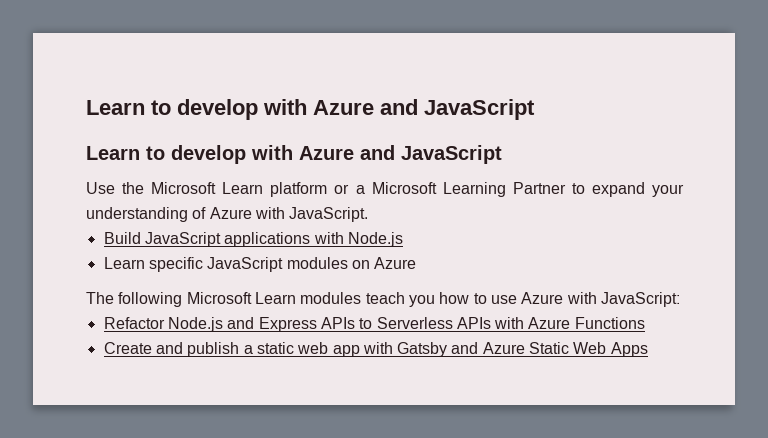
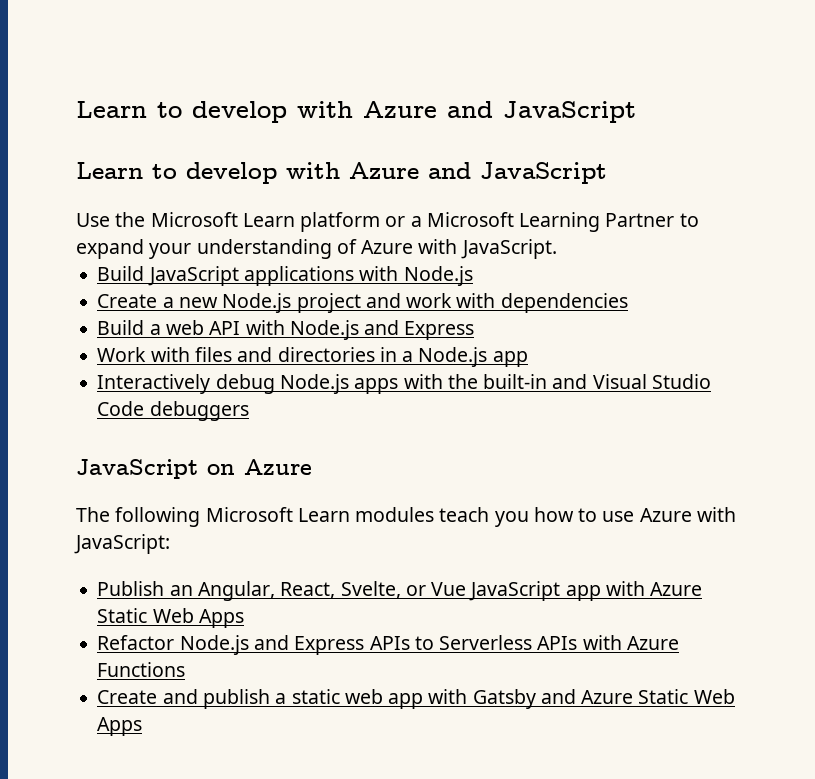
[103,257,348,272] Learn specific JavaScript modules -> [97,293,628,313] [97,320,475,340] [97,347,528,367] [97,374,711,394] [97,401,249,421] [76,459,198,479] Create a new Node.js project and work with dependencies // Build a web API with Node.js and Express // Work with files and directories in a Node.js app // Interactively debug Node.js apps with the built-in and Visual Studio Code debuggers // JavaScript
(680, 299) none -> [97,581,703,601] [97,608,244,628] // Publish an Angular, React, Svelte, or Vue JavaScript app with Azure Static Web Apps

